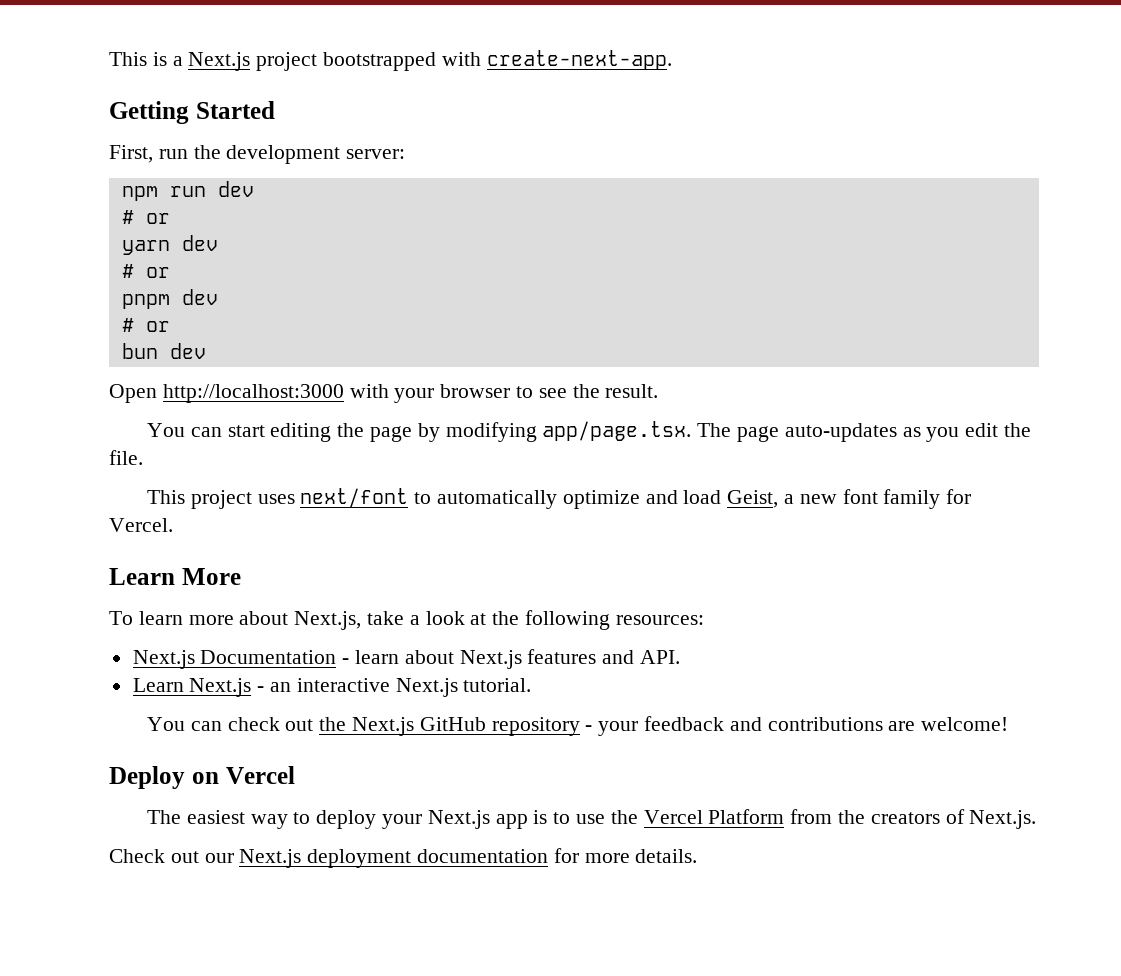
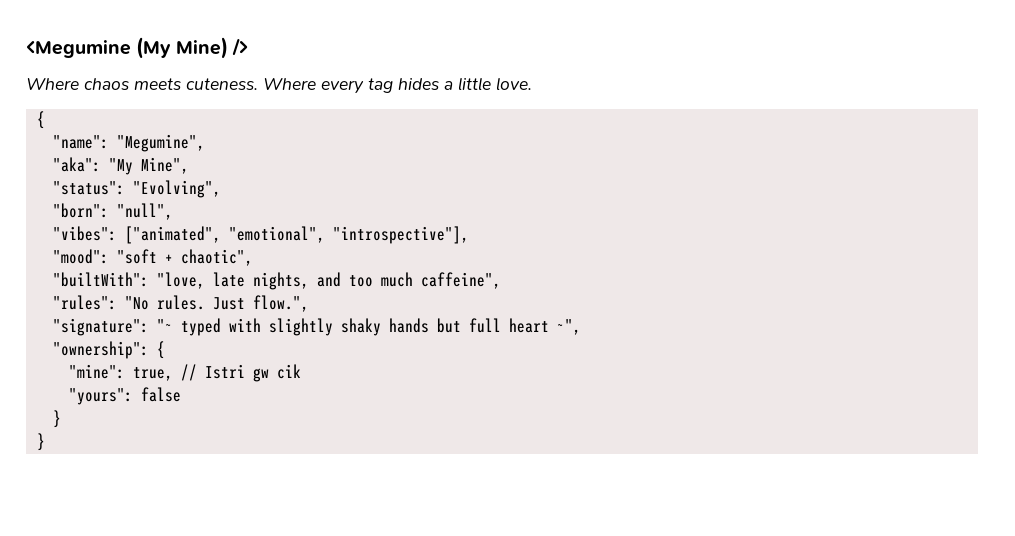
[109,50,672,71] [109,101,275,124] [109,145,406,164] [121,181,254,201] [121,210,170,224] [121,235,218,255] [121,264,170,278] [121,289,218,309] [121,318,170,332] [121,343,206,359] [109,384,659,403] [146,421,1032,442] [109,450,143,465] [146,488,972,509] [109,518,173,532] [109,568,241,585] [109,610,704,630] [132,649,681,669] [132,678,532,697] [146,716,1009,736] [109,766,295,789] [146,809,1037,829] [109,848,698,868] This is a Next.js project bootstrapped with create-next-app. // Getting Started // First, run the development server: // npm run dev // # or // yarn dev // # or // pnpm dev // # or // bun dev // Open http://localhost:3000 with your browser to see the result. // You can start editing the page by modifying app/page.tsx. The page auto-updates as you edit the file. // This project uses next/font to automatically optimize and load Geist, a new font family for Vercel. // Learn More // To learn more about Next.js, take a look at the following resources: // Next.js Documentation - learn about Next.js features and API. // Learn Next.js - an interactive Next.js tutorial. // You can check out the Next.js GitHub repository - your feedback and contributions are welcome! // Deploy on Vercel // The easiest way to deploy your Next.js app is to use the Vercel Platform from the creators of Next.js. // Check out our Next.js deployment documentation for more details. -> [26,37,248,59] [26,77,532,94] [36,111,45,129] [52,134,205,152] [52,157,189,175] [52,180,221,198] [52,203,173,220] [52,226,469,244] [52,249,253,266] [52,272,501,290] [52,295,309,312] [52,318,581,336] [52,341,165,359] [68,364,301,382] [68,387,181,405] [52,410,61,428] [36,433,45,451] <Megumine (My Mine) /> // Where chaos meets cuteness. Where every tag hides a little love. // { // "name": "Megumine", // "aka": "My Mine", // "status": "Evolving", // "born": "null", // "vibes": ["animated", "emotional", "introspective"], // "mood": "soft + chaotic", // "builtWith": "love, late nights, and too much caffeine", // "rules": "No rules. Just flow.", // "signature": "~ typed with slightly shaky hands but full heart ~", // "ownership": { // "mine": true, // Istri gw cik // "yours": false // } // }

